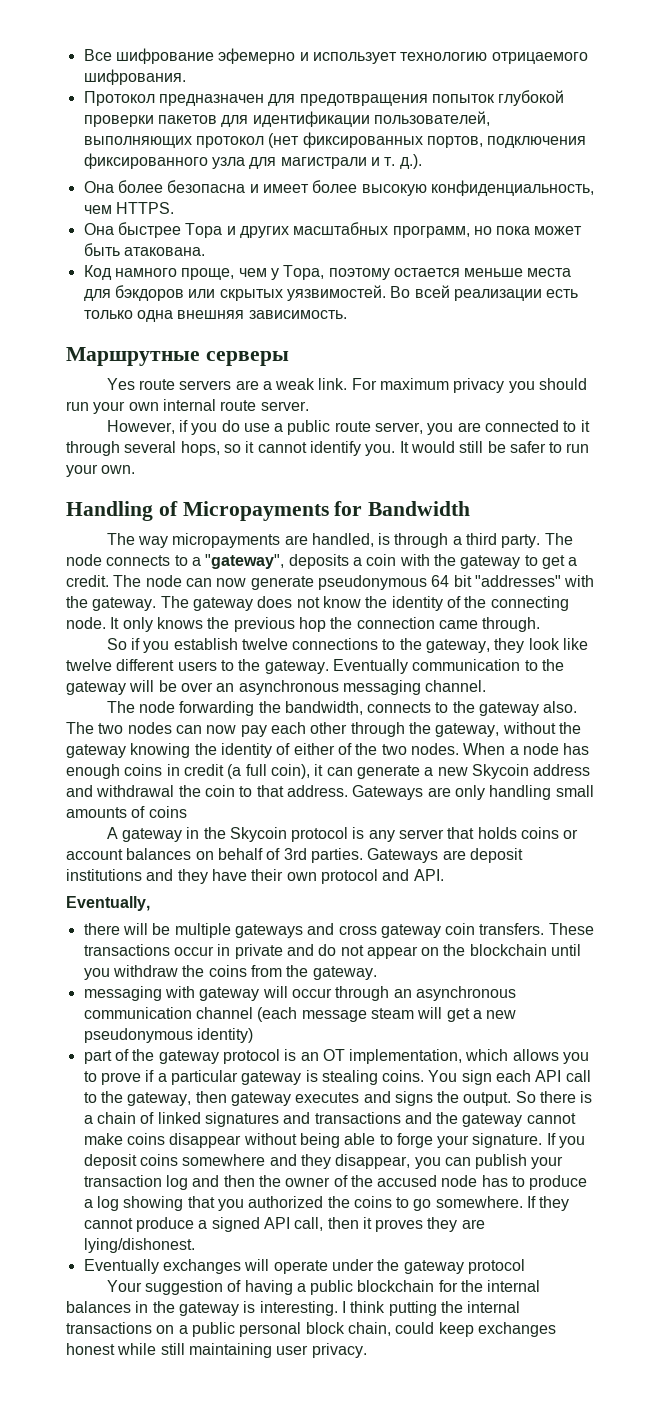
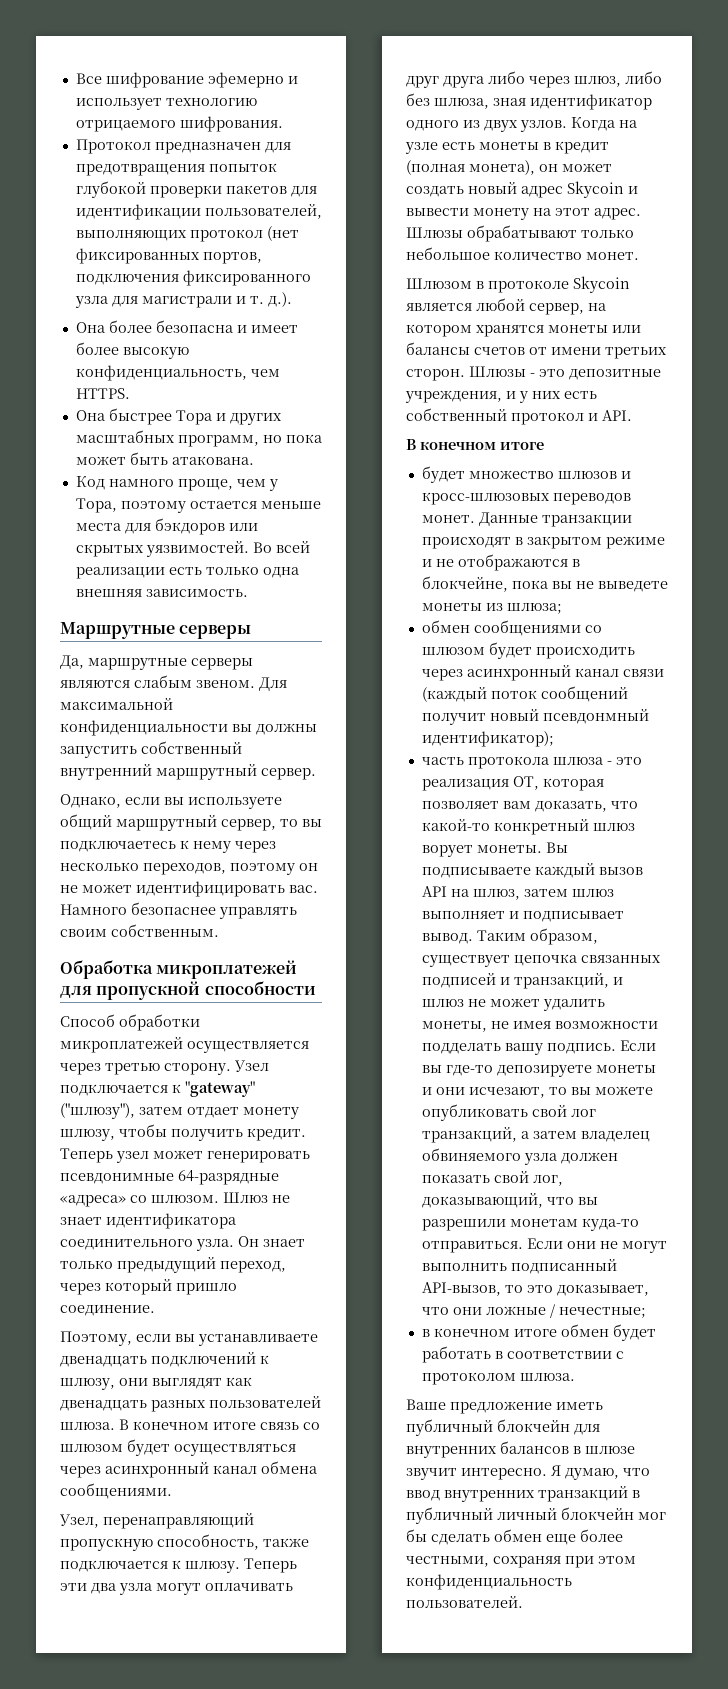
[106,378,588,393] [66,399,309,414] [106,420,590,435] [66,441,590,456] [66,464,136,477] [66,501,471,521] [106,533,573,548] [66,554,578,569] [66,575,595,590] [66,596,569,611] [66,617,541,632] [106,638,589,653] [66,659,564,674] [66,680,487,695] [106,701,578,716] [66,722,581,737] [66,743,590,758] [66,764,591,779] [66,785,594,800] [66,806,187,818] [106,827,579,842] [66,848,523,863] [66,869,444,884] [66,896,150,911] [83,923,594,938] [83,944,582,959] [83,965,377,980] [83,986,516,1001] [83,1007,517,1022] [83,1028,253,1043] [83,1049,590,1064] [83,1070,591,1085] [83,1091,593,1106] [83,1112,576,1127] [83,1133,586,1148] [83,1154,564,1169] [83,1175,588,1190] [83,1196,570,1211] [83,1217,485,1232] [83,1238,195,1253] [83,1259,525,1274] [106,1280,541,1295] [66,1301,521,1316] [66,1322,556,1337] [66,1343,367,1358] Yes route servers are a weak link. For maximum privacy you should run your own internal route server. // However, if you do use a public route server, you are connected to it through several hops, so it cannot identify you. It would still be safer to run your own. // Handling of Micropayments for Bandwidth // The way micropayments are handled, is through a third party. The node connects to a "gateway", deposits a coin with the gateway to get a credit. The node can now generate pseudonymous 64 bit "addresses" with the gateway. The gateway does not know the identity of the connecting node. It only knows the previous hop the connection came through. // So if you establish twelve connections to the gateway, they look like twelve different users to the gateway. Eventually communication to the gateway will be over an asynchronous messaging channel. // The node forwarding the bandwidth, connects to the gateway also. The two nodes can now pay each other through the gateway, without the gateway knowing the identity of either of the two nodes. When a node has enough coins in credit (a full coin), it can generate a new Skycoin address and withdrawal the coin to that address. Gateways are only handling small amounts of coins // A gateway in the Skycoin protocol is any server that holds coins or account balances on behalf of 3rd parties. Gateways are deposit institutions and they have their own protocol and API. // Eventually, // there will be multiple gateways and cross gateway coin transfers. These transactions occur in private and do not appear on the blockchain until you withdraw the coins from the gateway. // messaging with gateway will occur through an asynchronous communication channel (each message steam will get a new pseudonymous identity) // part of the gateway protocol is an OT implementation, which allows you to prove if a particular gateway is stealing coins. You sign each API call to the gateway, then gateway executes and signs the output. So there is a chain of linked signatures and transactions and the gateway cannot make coins disappear without being able to forge your signature. If you deposit coins somewhere and they disappear, you can publish your transaction log and then the owner of the accused node has to produce a log showing that you authorized the coins to go somewhere. If they cannot produce a signed API call, then it proves they are lying/dishonest. // Eventually exchanges will operate under the gateway protocol // Your suggestion of having a public blockchain for the internal balances in the gateway is interesting. I think putting the internal transactions on a public personal block chain, could keep exchanges honest while still maintaining user privacy. -> [60,655,253,670] [60,675,287,691] [60,698,173,710] [60,720,317,736] [60,741,242,758] [60,764,316,780] [60,794,282,809] [60,814,322,831] [60,840,276,853] [60,862,318,875] [60,881,318,897] [60,902,297,919] [60,924,219,937] [60,960,298,979] [60,981,316,1000] [60,1014,200,1031] [60,1037,309,1053] [60,1060,269,1075] [60,1081,255,1097] [60,1103,299,1119] [60,1124,306,1141] [60,1148,310,1163] [60,1170,279,1185] [60,1192,290,1207] [60,1213,236,1229] [60,1236,305,1251] [60,1257,286,1273] [60,1279,237,1295] [60,1305,155,1316] [60,1331,318,1346] [60,1352,269,1367] [60,1377,252,1390] [60,1396,321,1412] [60,1419,320,1430] [60,1439,296,1456] [60,1461,317,1478] [60,1483,172,1499] [59,1513,254,1529] [60,1534,309,1551] [60,1558,297,1573] [60,1583,293,1595] [406,71,662,88] [406,93,652,110] [406,117,637,132] [405,141,609,154] [406,160,612,175] [406,181,638,198] [406,208,641,220] [406,225,634,242] [406,247,639,260] [406,276,630,293] [406,298,606,315] [406,324,641,337] [406,342,667,359] [406,366,661,381] [405,390,597,403] [406,408,632,425] [406,439,544,450] [421,466,631,483] [421,492,631,505] [421,512,632,527] [421,536,665,549] [421,554,580,571] [421,576,668,592] [421,603,562,614] [421,620,602,636] [421,642,635,659] [421,665,664,681] [421,686,628,702] [421,709,649,725] [421,731,554,747] [421,756,642,769] [421,776,604,791] [421,800,638,812] [421,819,635,835] [421,842,568,857] [421,863,643,878] [421,886,614,900] [421,911,624,922] [421,928,598,945] [421,954,661,967] [421,973,623,989] [421,998,605,1011] [421,1020,658,1032] [421,1040,656,1055] [421,1065,656,1077] [421,1086,653,1098] [421,1104,596,1121] [421,1127,650,1143] [421,1148,618,1165] [421,1171,563,1186] [421,1193,598,1208] [421,1218,639,1231] [421,1238,667,1253] [421,1259,617,1274] [421,1282,649,1296] [421,1304,646,1318] [421,1324,656,1341] [421,1346,624,1363] [421,1372,575,1385] [406,1399,603,1414] [406,1419,600,1436] [406,1441,635,1458] [406,1465,650,1480] [406,1486,640,1502] [406,1507,666,1524] [406,1529,623,1545] [406,1556,636,1568] [406,1574,572,1590] [406,1596,523,1608] Да, маршрутные серверы являются слабым звеном. Для максимальной конфиденциальности вы должны запустить собственный внутренний маршрутный сервер. // Однако, если вы используете общий маршрутный сервер, то вы подключаетесь к нему через несколько переходов, поэтому он не может идентифицировать вас. Намного безопаснее управлять своим собственным. // Обработка микроплатежей для пропускной способности // Способ обработки микроплатежей осуществляется через третью сторону. Узел подключается к "gateway" ("шлюзу"), затем отдает монету шлюзу, чтобы получить кредит. Теперь узел может генерировать псевдонимные 64-разрядные «адреса» со шлюзом. Шлюз не знает идентификатора соединительного узла. Он знает только предыдущий переход, через который пришло соединение. // Поэтому, если вы устанавливаете двенадцать подключений к шлюзу, они выглядят как двенадцать разных пользователей шлюза. В конечном итоге связь со шлюзом будет осуществляться через асинхронный канал обмена сообщениями. // Узел, перенаправляющий пропускную способность, также подключается к шлюзу. Теперь эти два узла могут оплачивать друг друга либо через шлюз, либо без шлюза, зная идентификатор одного из двух узлов. Когда на узле есть монеты в кредит (полная монета), он может создать новый адрес Skycoin и вывести монету на этот адрес. Шлюзы обрабатывают только небольшое количество монет. // Шлюзом в протоколе Skycoin является любой сервер, на котором хранятся монеты или балансы счетов от имени третьих сторон. Шлюзы - это депозитные учреждения, и у них есть собственный протокол и API. // В конечном итоге // будет множество шлюзов и кросс-шлюзовых переводов монет. Данные транзакции происходят в закрытом режиме и не отображаются в блокчейне, пока вы не выведете монеты из шлюза; // обмен сообщениями со шлюзом будет происходить через асинхронный канал связи (каждый поток сообщений получит новый псевдонмный идентификатор); // часть протокола шлюза - это реализация OT, которая позволяет вам доказать, что какой-то конкретный шлюз ворует монеты. Вы подписываете каждый вызов API на шлюз, затем шлюз выполняет и подписывает вывод. Таким образом, существует цепочка связанных подписей и транзакций, и шлюз не может удалить монеты, не имея возможности подделать вашу подпись. Если вы где-то депозируете монеты и они исчезают, то вы можете опубликовать свой лог транзакций, а затем владелец обвиняемого узла должен показать свой лог, доказывающий, что вы разрешили монетам куда-то отправиться. Если они не могут выполнить подписанный API-вызов, то это доказывает, что они ложные / нечестные; // в конечном итоге обмен будет работать в соответствии с протоколом шлюза. // Ваше предложение иметь публичный блокчейн для внутренних балансов в шлюзе звучит интересно. Я думаю, что ввод внутренних транзакций в публичный личный блокчейн мог бы сделать обмен еще более честными, сохраняя при этом конфиденциальность пользователей.

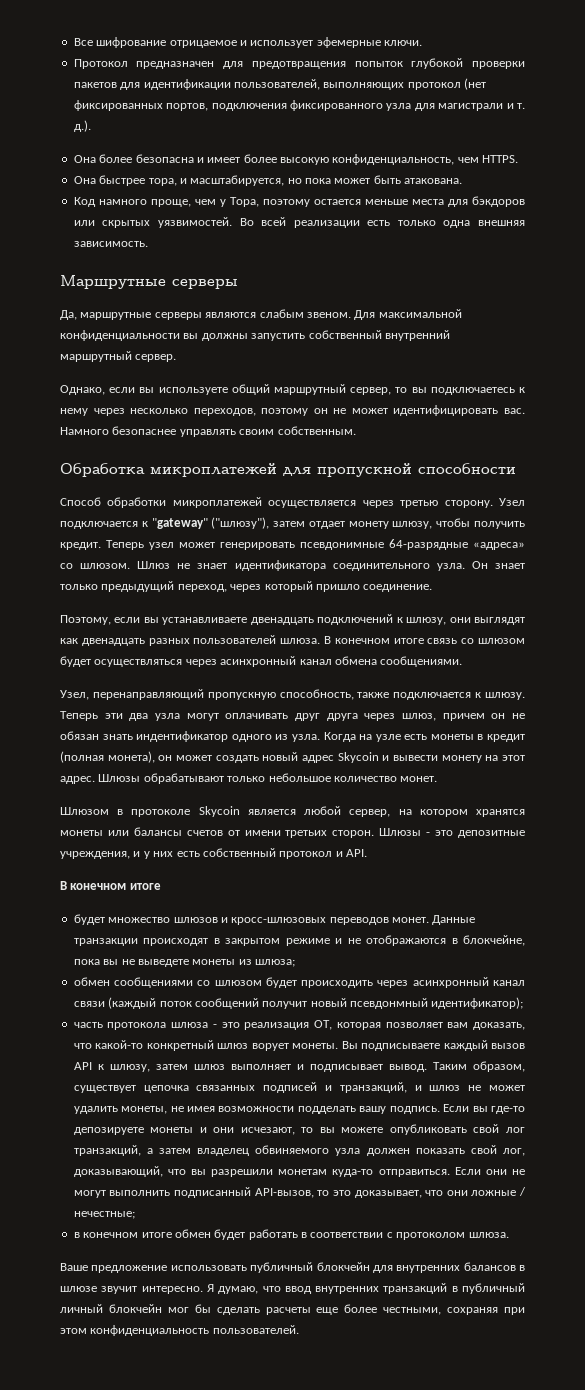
[207,72,284,88] эфемерно -> [169,40,237,48] отрицаемое
[165,98,257,106] [75,116,283,132] технологию отрицаемого шифрования. -> [316,37,422,48] эфемерные ключи.
[175,410,282,425] [75,430,259,447] Тора и других масштабных программ, -> [148,175,285,186] тора, и масштабируется,
[488,71,525,84] либо -> (358, 717) none
[625,71,662,84] [406,93,652,110] [406,120,567,132] либо без шлюза, зная идентификатор одного из двух узлов. -> [442,713,526,721] [60,731,320,742] причем он не обязан знать индентификатор одного из узла.
[450,889,520,900] на шлюз, -> [97,1064,150,1072] к шлюзу,
[556,1402,603,1410] иметь -> [170,1265,247,1271] использовать
[494,1529,542,1542] обмен -> [265,1307,311,1315] расчеты

